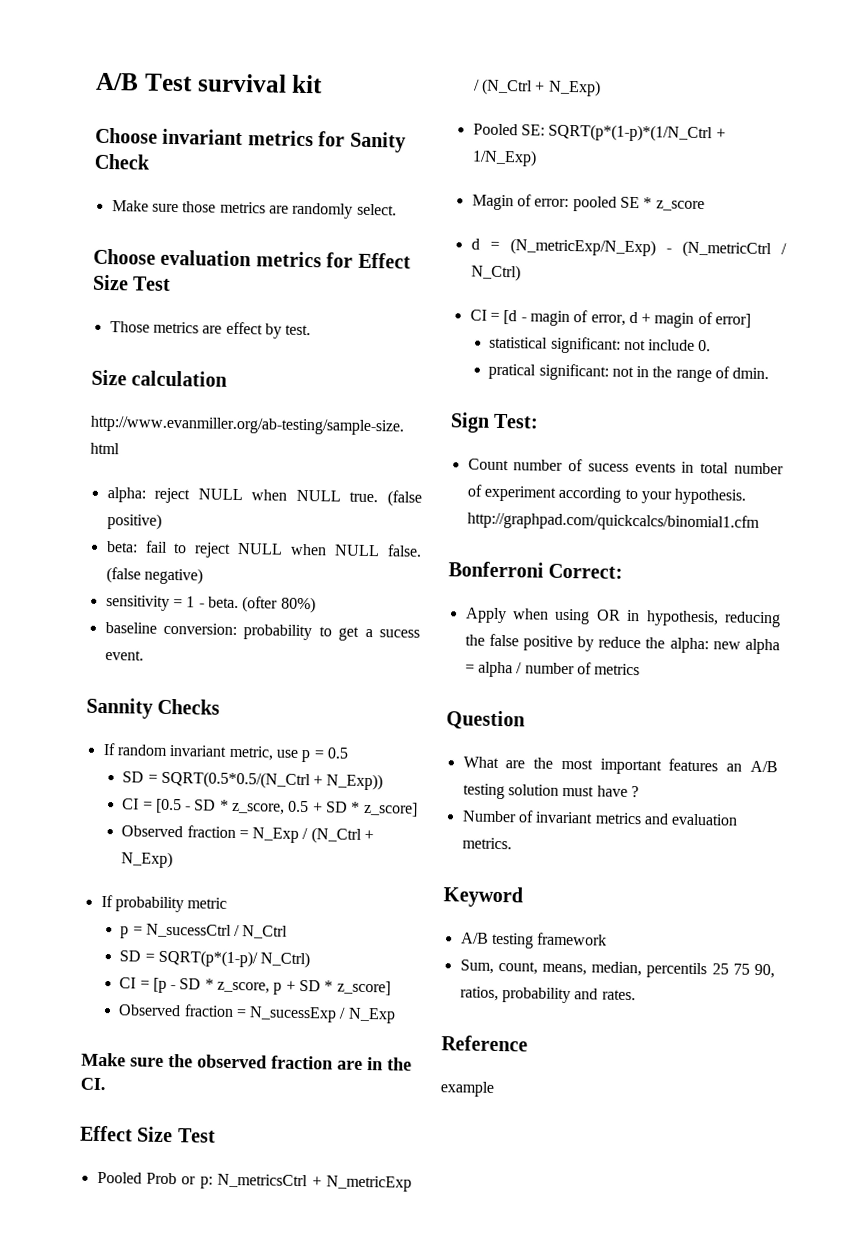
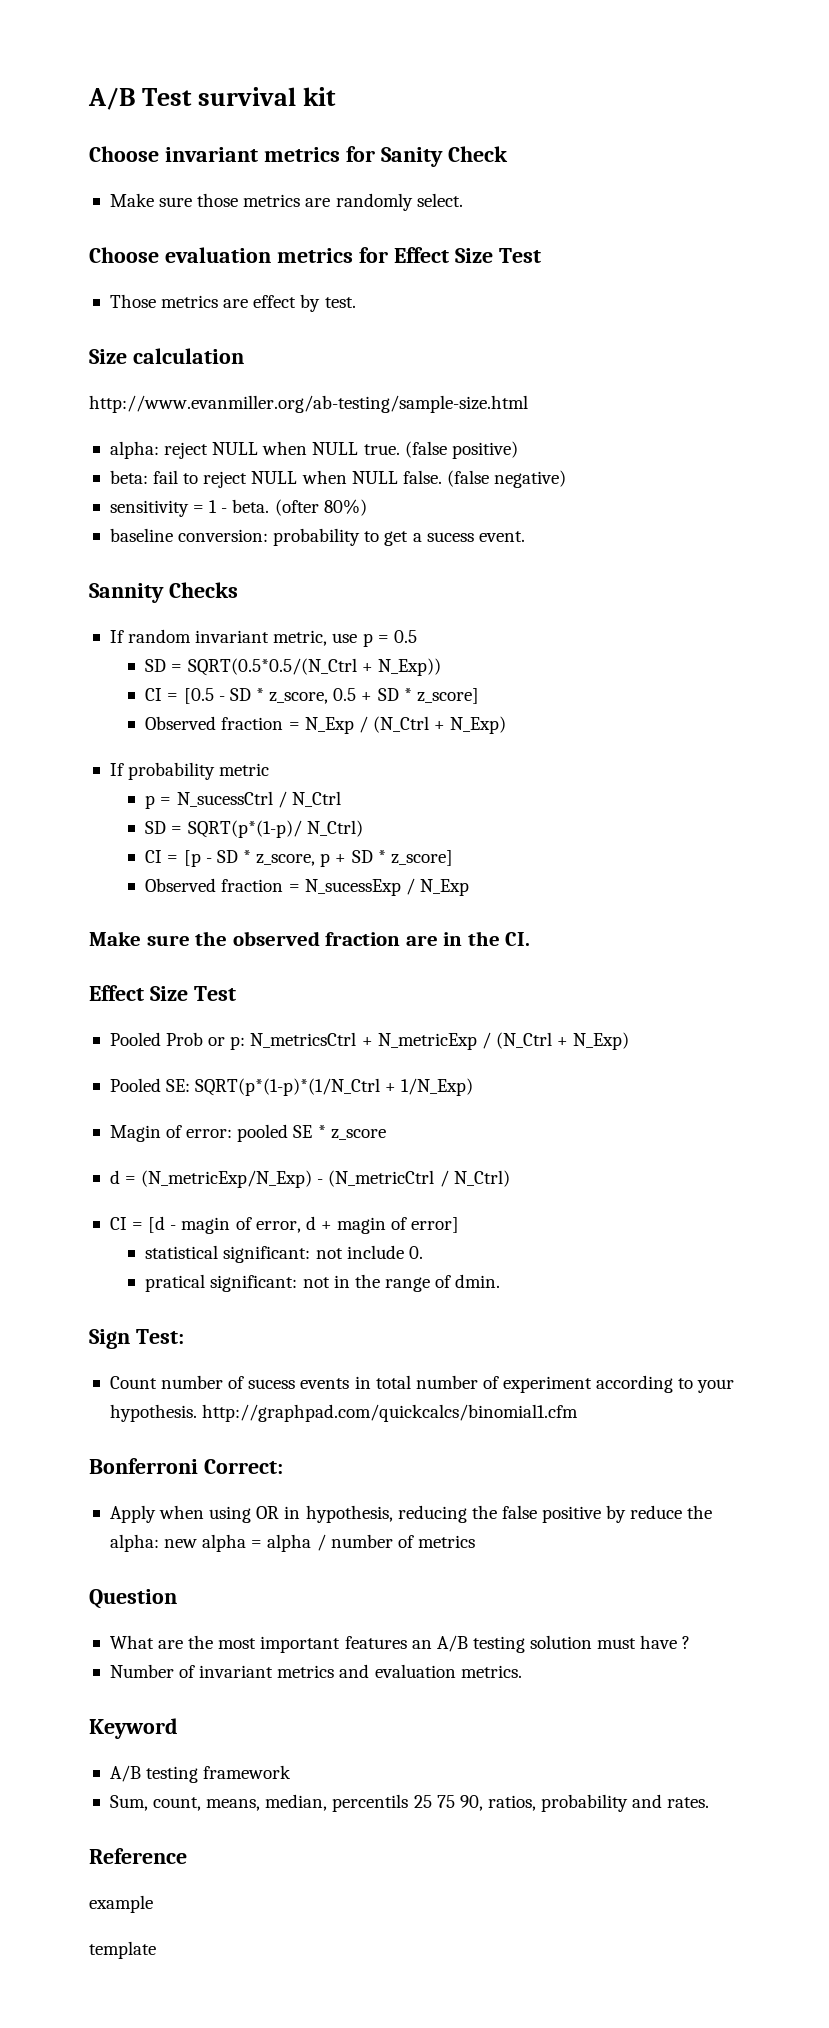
(494, 1089) none -> [89,1941,156,1959] // template

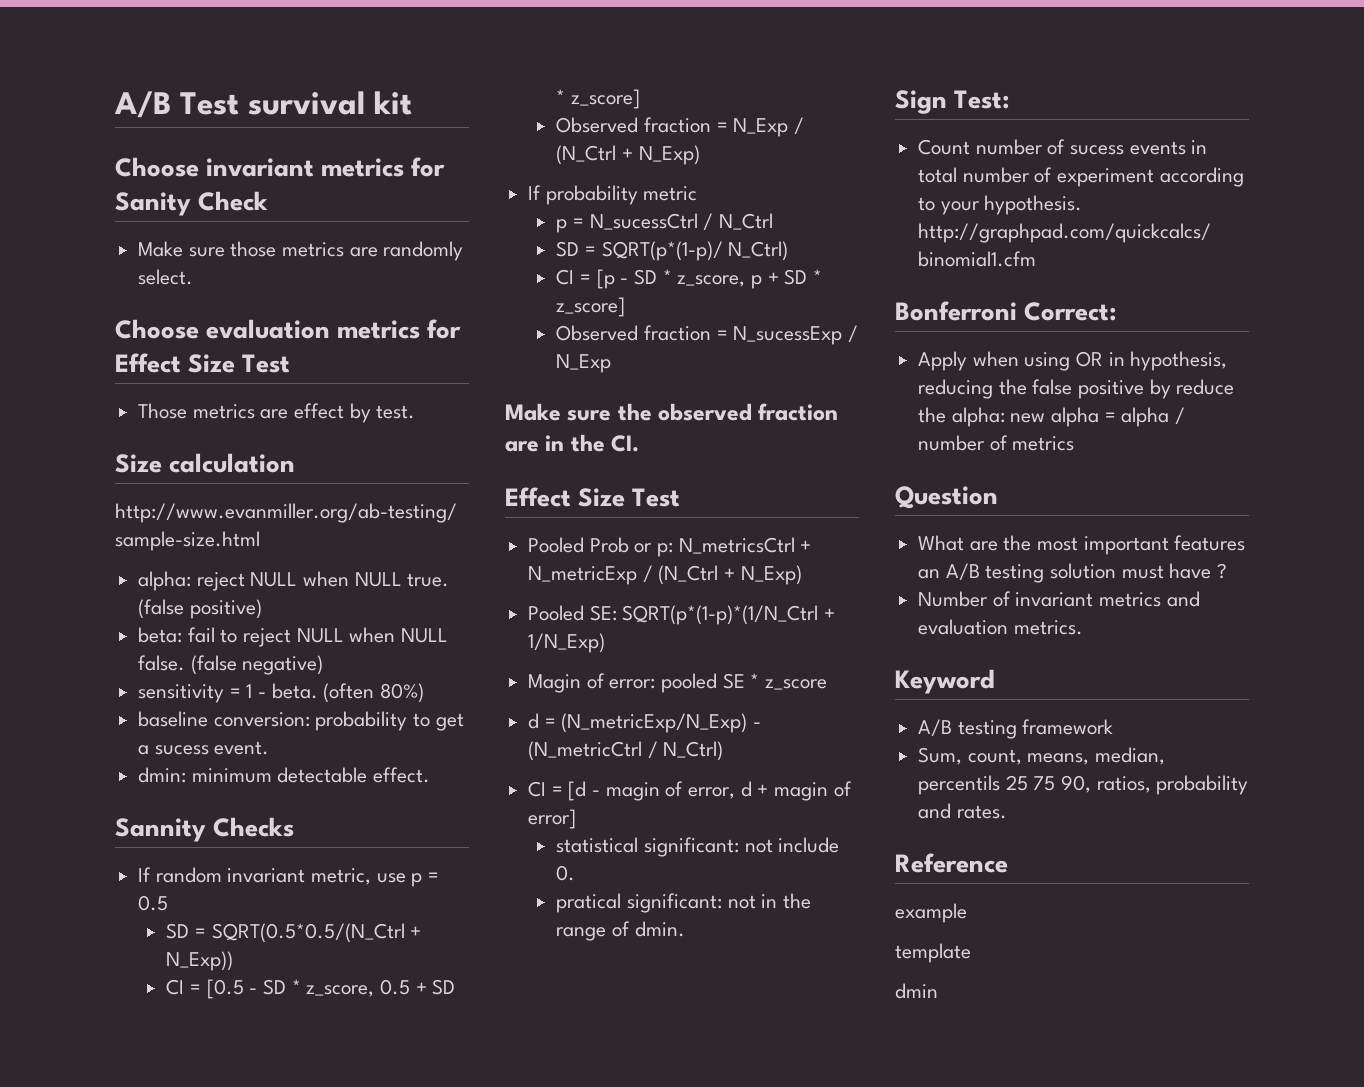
[274,499,319,516] (ofter -> [323,683,375,703] (often
(525, 536) none -> [138,767,431,783] // dmin: minimum detectable effect.
(156, 1950) none -> [895,983,938,999] // dmin

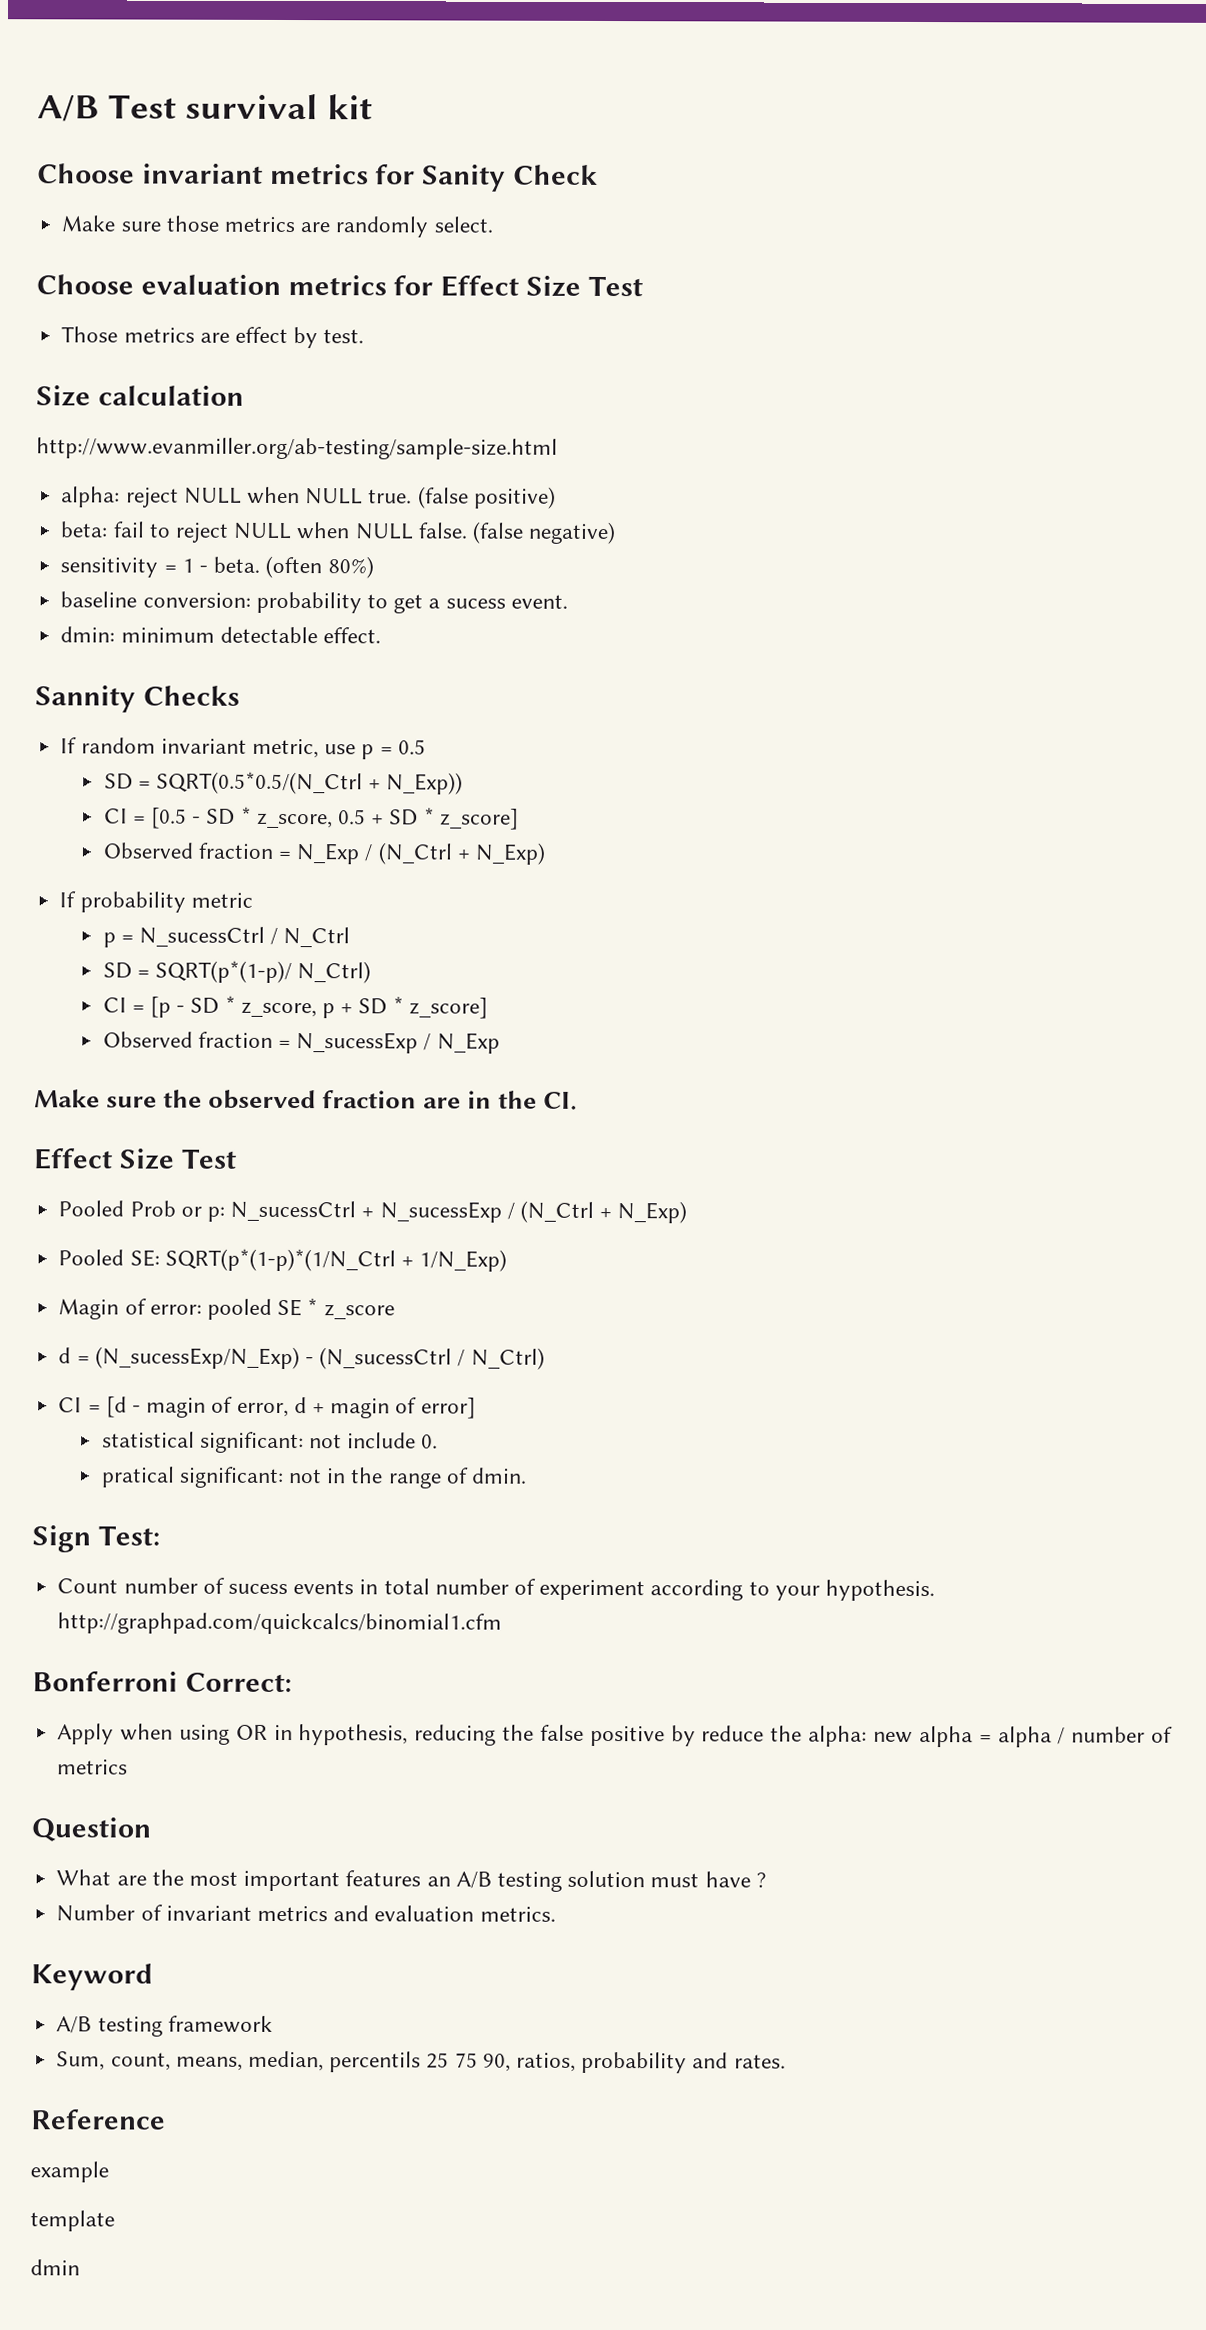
[678,537,812,554] [528,566,638,585] N_metricsCtrl + N_metricExp -> [230,1200,502,1223] N_sucessCtrl + N_sucessExp
[561,713,762,733] [528,741,643,761] (N_metricExp/N_Exp) - (N_metricCtrl -> [94,1346,453,1370] (N_sucessExp/N_Exp) - (N_sucessCtrl

